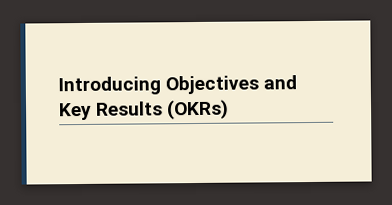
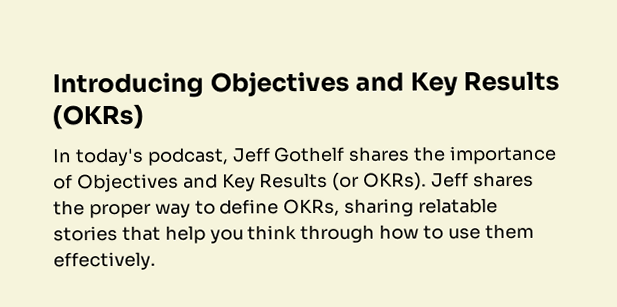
(230, 109) none -> [52,145,558,167] [53,171,534,193] [53,198,499,219] [53,223,534,244] [53,251,156,271] // In today's podcast, Jeff Gothelf shares the importance of Objectives and Key Results (or OKRs). Jeff shares the proper way to define OKRs, sharing relatable stories that help you think through how to use them effectively.

